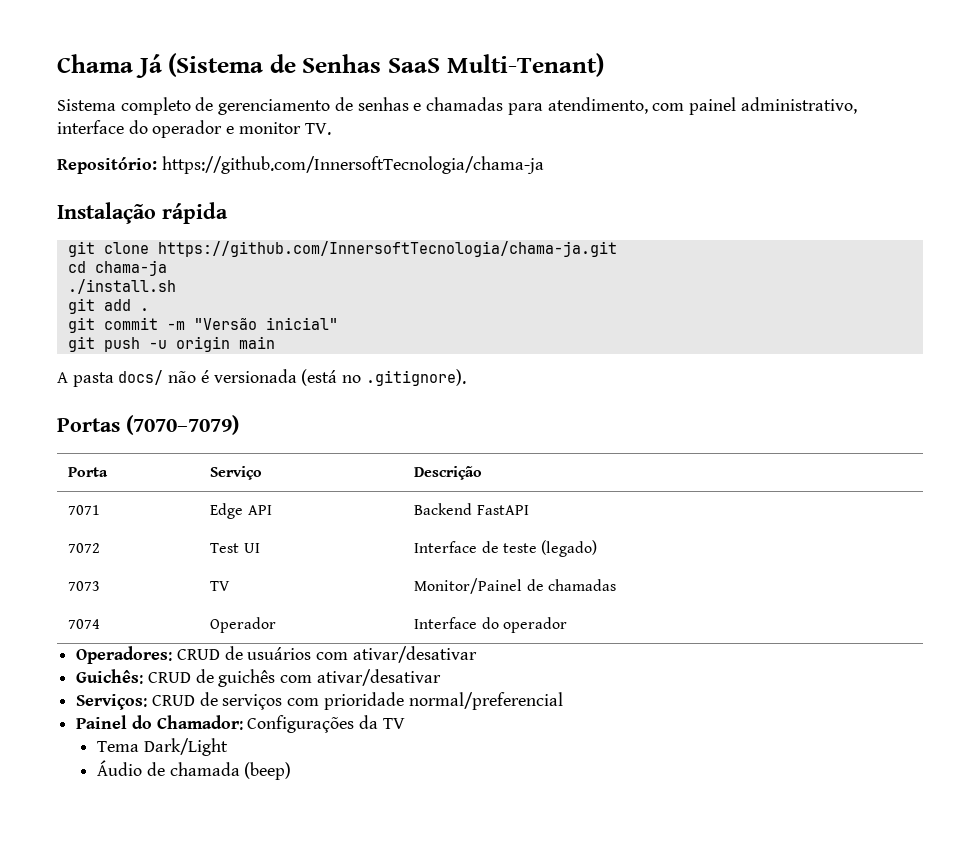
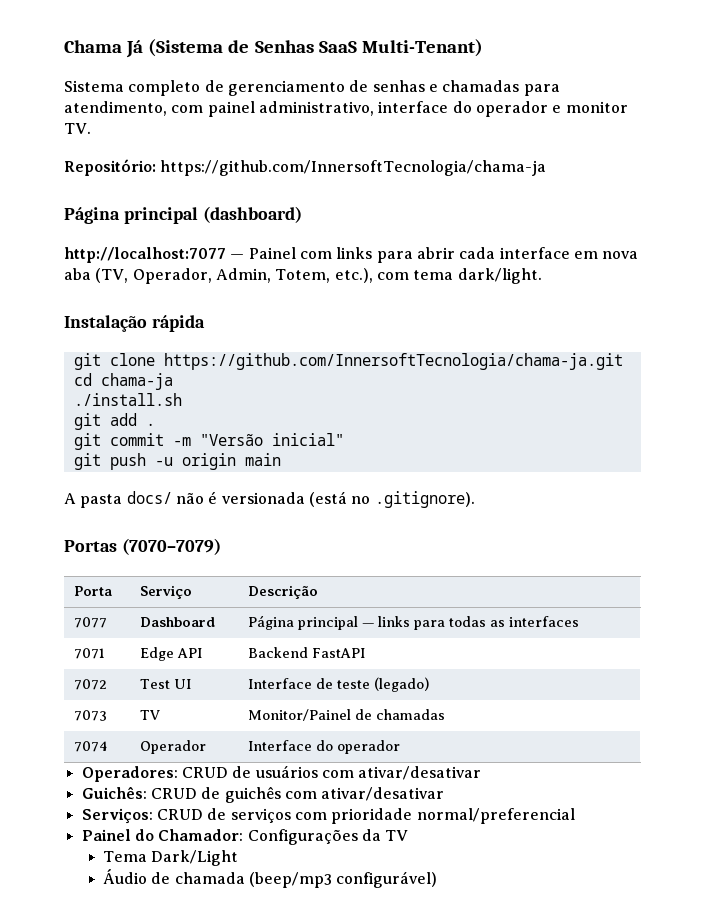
(544, 165) none -> [64,206,302,224] [64,247,639,263] [64,268,542,284] // Página principal (dashboard) // http://localhost:7077 — Painel com links para abrir cada interface em nova aba (TV, Operador, Admin, Totem, etc.), com tema dark/light.
(483, 473) none -> [74,617,108,628] [140,617,216,627] [248,615,580,630] // 7077 | Dashboard | Página principal — links para todas as interfaces
[244,762,292,780] (beep) -> [249,871,438,888] (beep/mp3 configurável)

